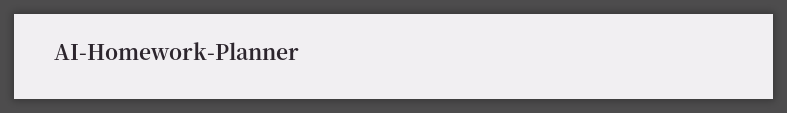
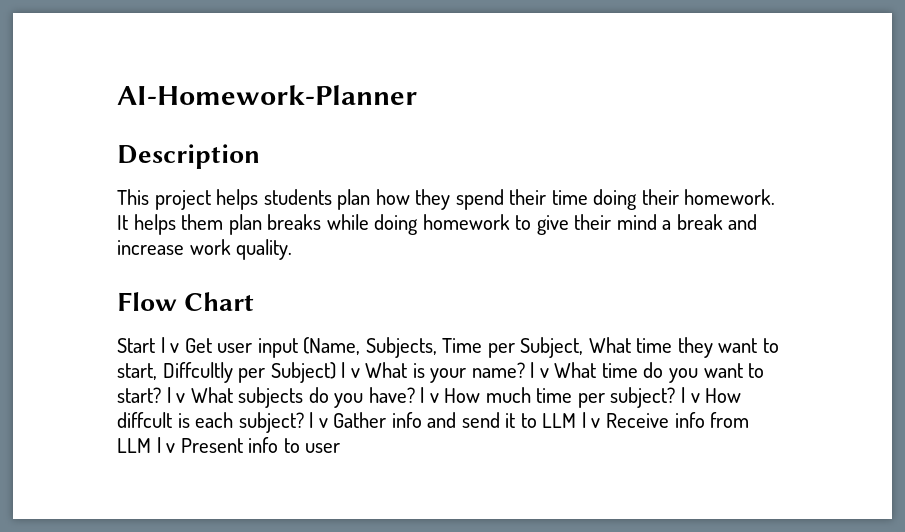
(299, 51) none -> [117,144,260,169] [117,189,776,210] [117,214,758,235] [117,239,293,260] [117,292,255,311] [117,337,780,358] [117,362,765,383] [117,387,742,408] [117,412,750,433] [117,437,341,453] // Description // This project helps students plan how they spend their time doing their homework. It helps them plan breaks while doing homework to give their mind a break and increase work quality. // Flow Chart // Start | v Get user input (Name, Subjects, Time per Subject, What time they want to start, Diffcultly per Subject) | v What is your name? | v What time do you want to start? | v What subjects do you have? | v How much time per subject? | v How diffcult is each subject? | v Gather info and send it to LLM | v Receive info from LLM | v Present info to user

